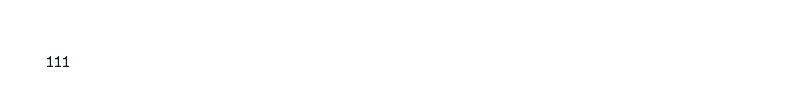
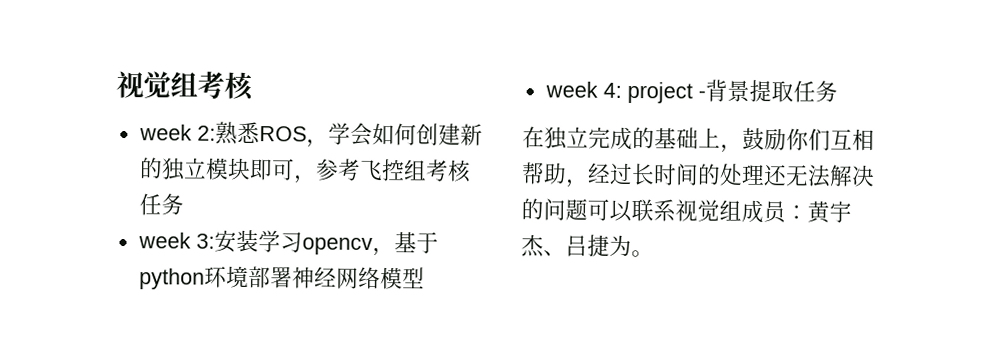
[46,56,70,67] 111 -> [116,70,254,102] [138,121,483,148] [139,157,471,184] [138,193,184,216] [137,229,439,257] [138,265,425,290] [544,79,838,104] [522,126,875,153] [521,162,875,188] [521,198,852,224] [521,234,654,258] 视觉组考核 // week 2:熟悉ROS，学会如何创建新的独立模块即可，参考飞控组考核任务 // week 3:安装学习opencv，基于python环境部署神经网络模型 // week 4: project -背景提取任务 // 在独立完成的基础上，鼓励你们互相帮助，经过长时间的处理还无法解决的问题可以联系视觉组成员：黄宇杰、吕捷为。

